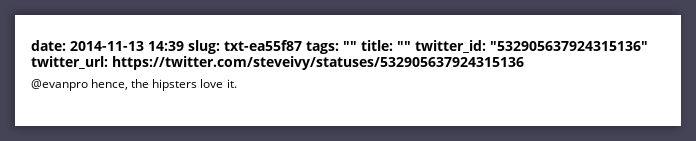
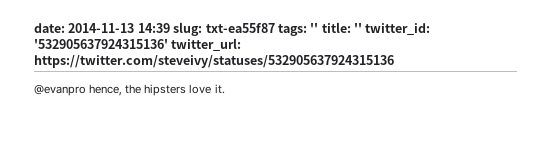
[343,40,648,53] "" title: "" twitter_id: "532905637924315136" -> [310,22,431,35] [34,39,168,49] '' title: '' twitter_id: '532905637924315136'

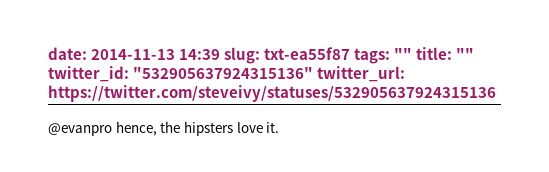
[310,22,431,35] [34,39,168,49] '' title: '' twitter_id: '532905637924315136' -> [394,47,475,60] [48,66,314,82] "" title: "" twitter_id: "532905637924315136"

